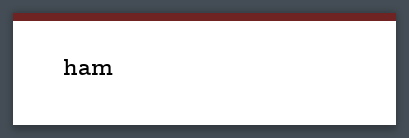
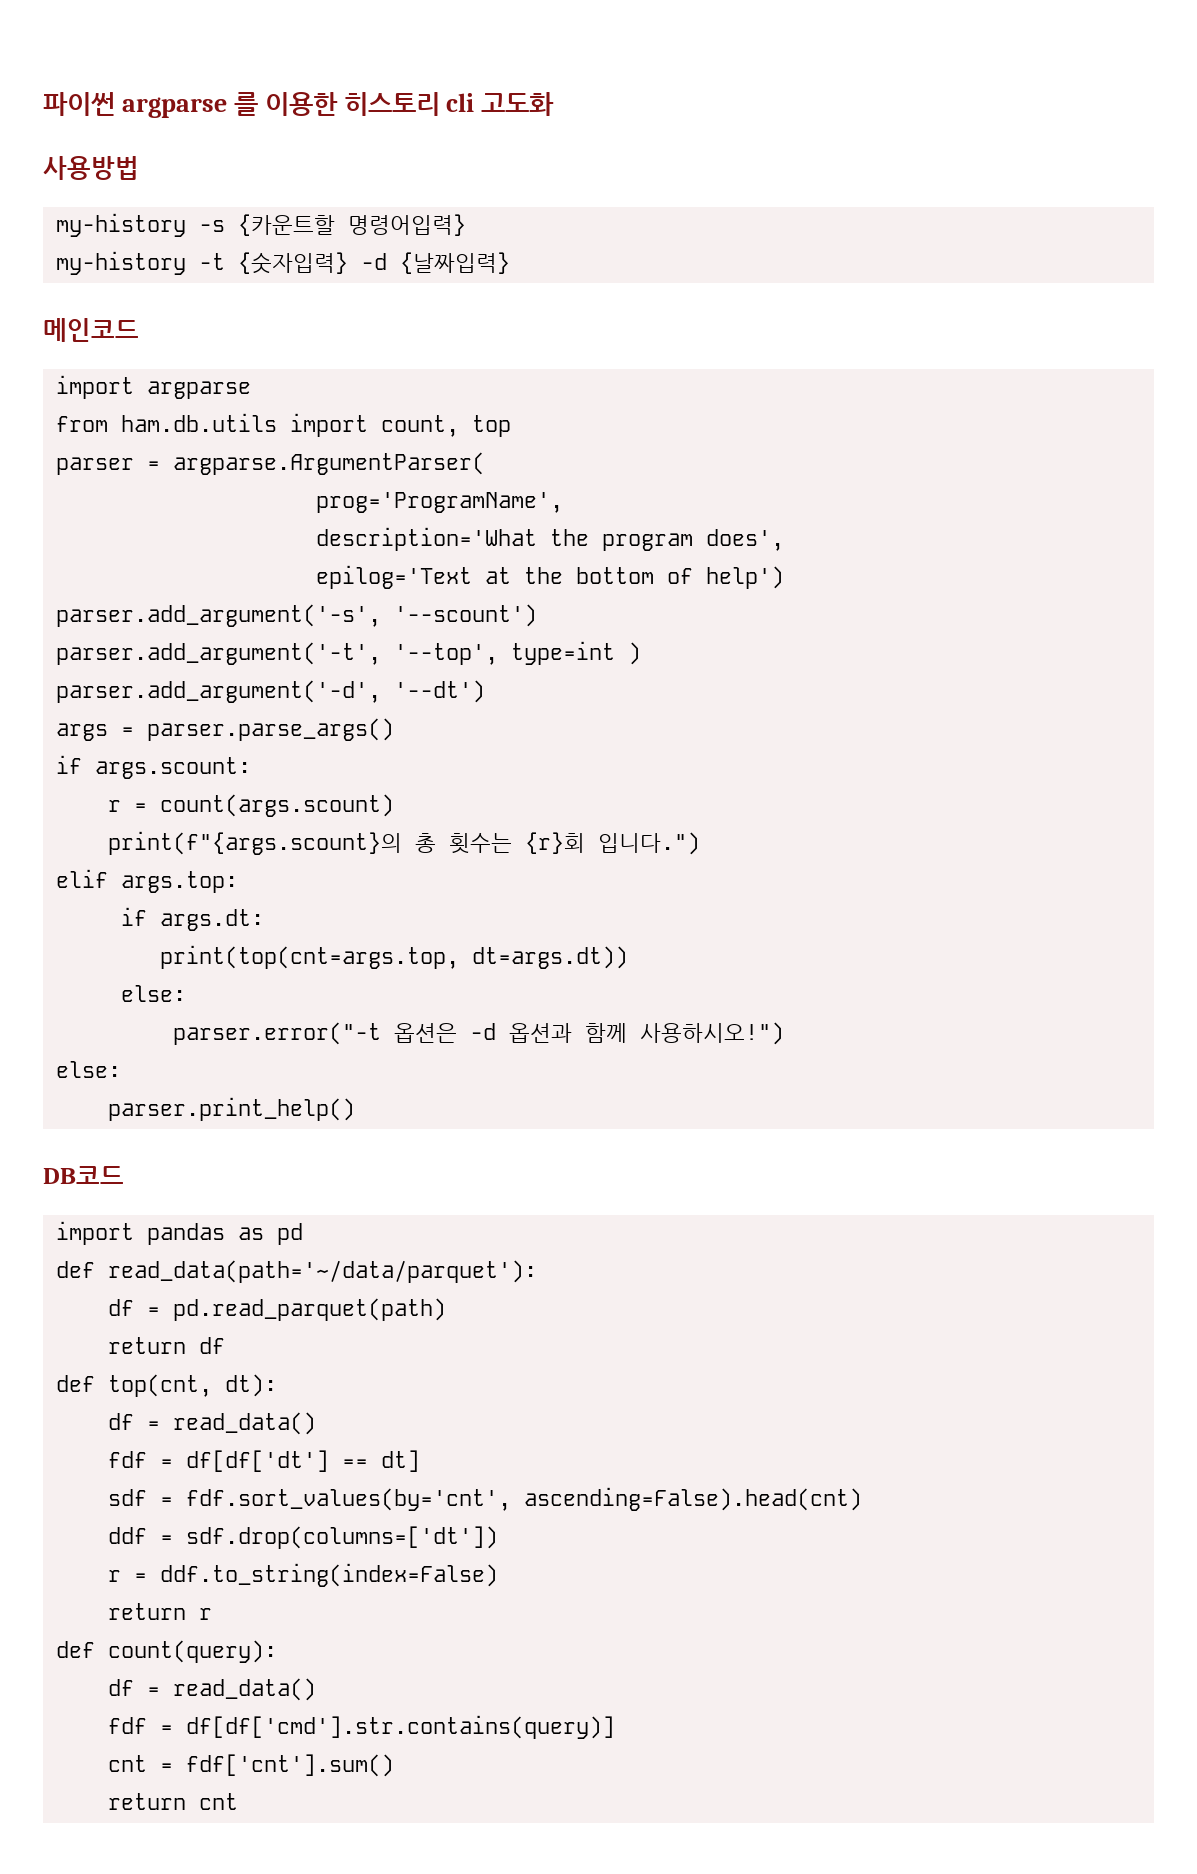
[63,59,113,75] ham -> [43,92,555,118] [43,156,139,180] [56,213,467,237] [56,251,511,275] [43,318,139,342] [56,375,252,399] [56,413,512,437] [56,452,486,475] [316,492,564,513] [316,527,785,551] [316,565,785,589] [56,604,538,627] [56,641,642,665] [56,680,486,703] [56,718,395,741] [56,755,252,779] [108,794,395,817] [108,831,701,855] [56,869,239,893] [121,907,265,931] [160,945,629,969] [121,985,187,1002] [173,1022,785,1045] [56,1061,122,1078] [108,1097,356,1121] [43,1166,124,1184] [56,1221,304,1245] [56,1260,538,1283] [108,1298,447,1321] [108,1337,226,1354] [56,1374,278,1397] [108,1412,317,1435] [108,1450,421,1472] [108,1487,863,1511] [108,1526,499,1549] [108,1563,499,1587] [108,1603,213,1620] [56,1640,278,1663] [108,1678,317,1701] [108,1715,616,1739] [108,1754,395,1777] [108,1793,239,1810] 파이썬 argparse 를 이용한 히스토리 cli 고도화 // 사용방법 // my-history -s {카운트할 명령어입력} // my-history -t {숫자입력} -d {날짜입력} // 메인코드 // import argparse // from ham.db.utils import count, top // parser = argparse.ArgumentParser( // prog='ProgramName', // description='What the program does', // epilog='Text at the bottom of help') // parser.add_argument('-s', '--scount') // parser.add_argument('-t', '--top', type=int ) // parser.add_argument('-d', '--dt') // args = parser.parse_args() // if args.scount: // r = count(args.scount) // print(f"{args.scount}의 총 횟수는 {r}회 입니다.") // elif args.top: // if args.dt: // print(top(cnt=args.top, dt=args.dt)) // else: // parser.error("-t 옵션은 -d 옵션과 함께 사용하시오!") // else: // parser.print_help() // DB코드 // import pandas as pd // def read_data(path='~/data/parquet'): // df = pd.read_parquet(path) // return df // def top(cnt, dt): // df = read_data() // fdf = df[df['dt'] == dt] // sdf = fdf.sort_values(by='cnt', ascending=False).head(cnt) // ddf = sdf.drop(columns=['dt']) // r = ddf.to_string(index=False) // return r // def count(query): // df = read_data() // fdf = df[df['cmd'].str.contains(query)] // cnt = fdf['cnt'].sum() // return cnt

